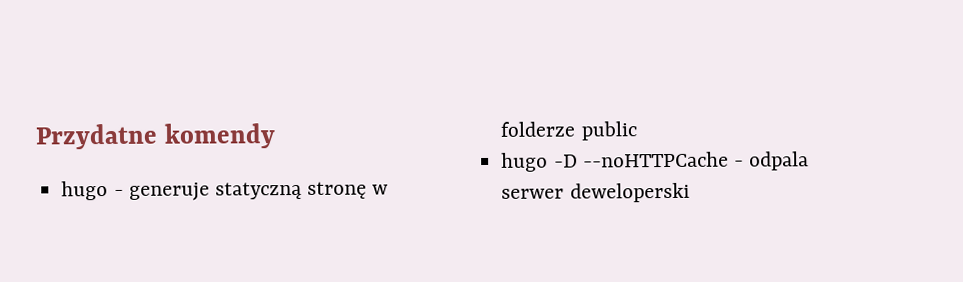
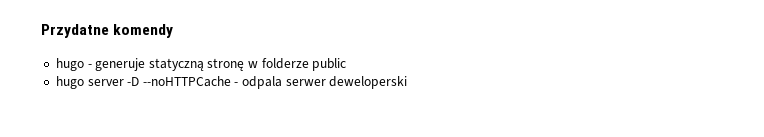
(549, 162) none -> [87,79,124,86] server

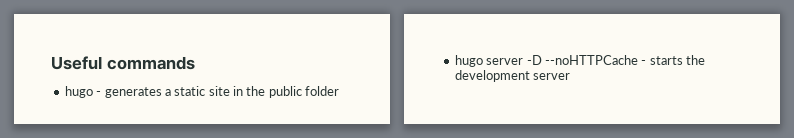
[41,24,174,38] Przydatne komendy -> [51,56,195,70] Useful commands
[95,58,309,71] generuje statyczną stronę w folderze -> [104,86,266,98] generates a static site in the
(347, 64) none -> [305,86,340,96] folder
[242,76,408,89] odpala serwer deweloperski -> [649,55,705,65] [454,70,571,82] starts the development server

